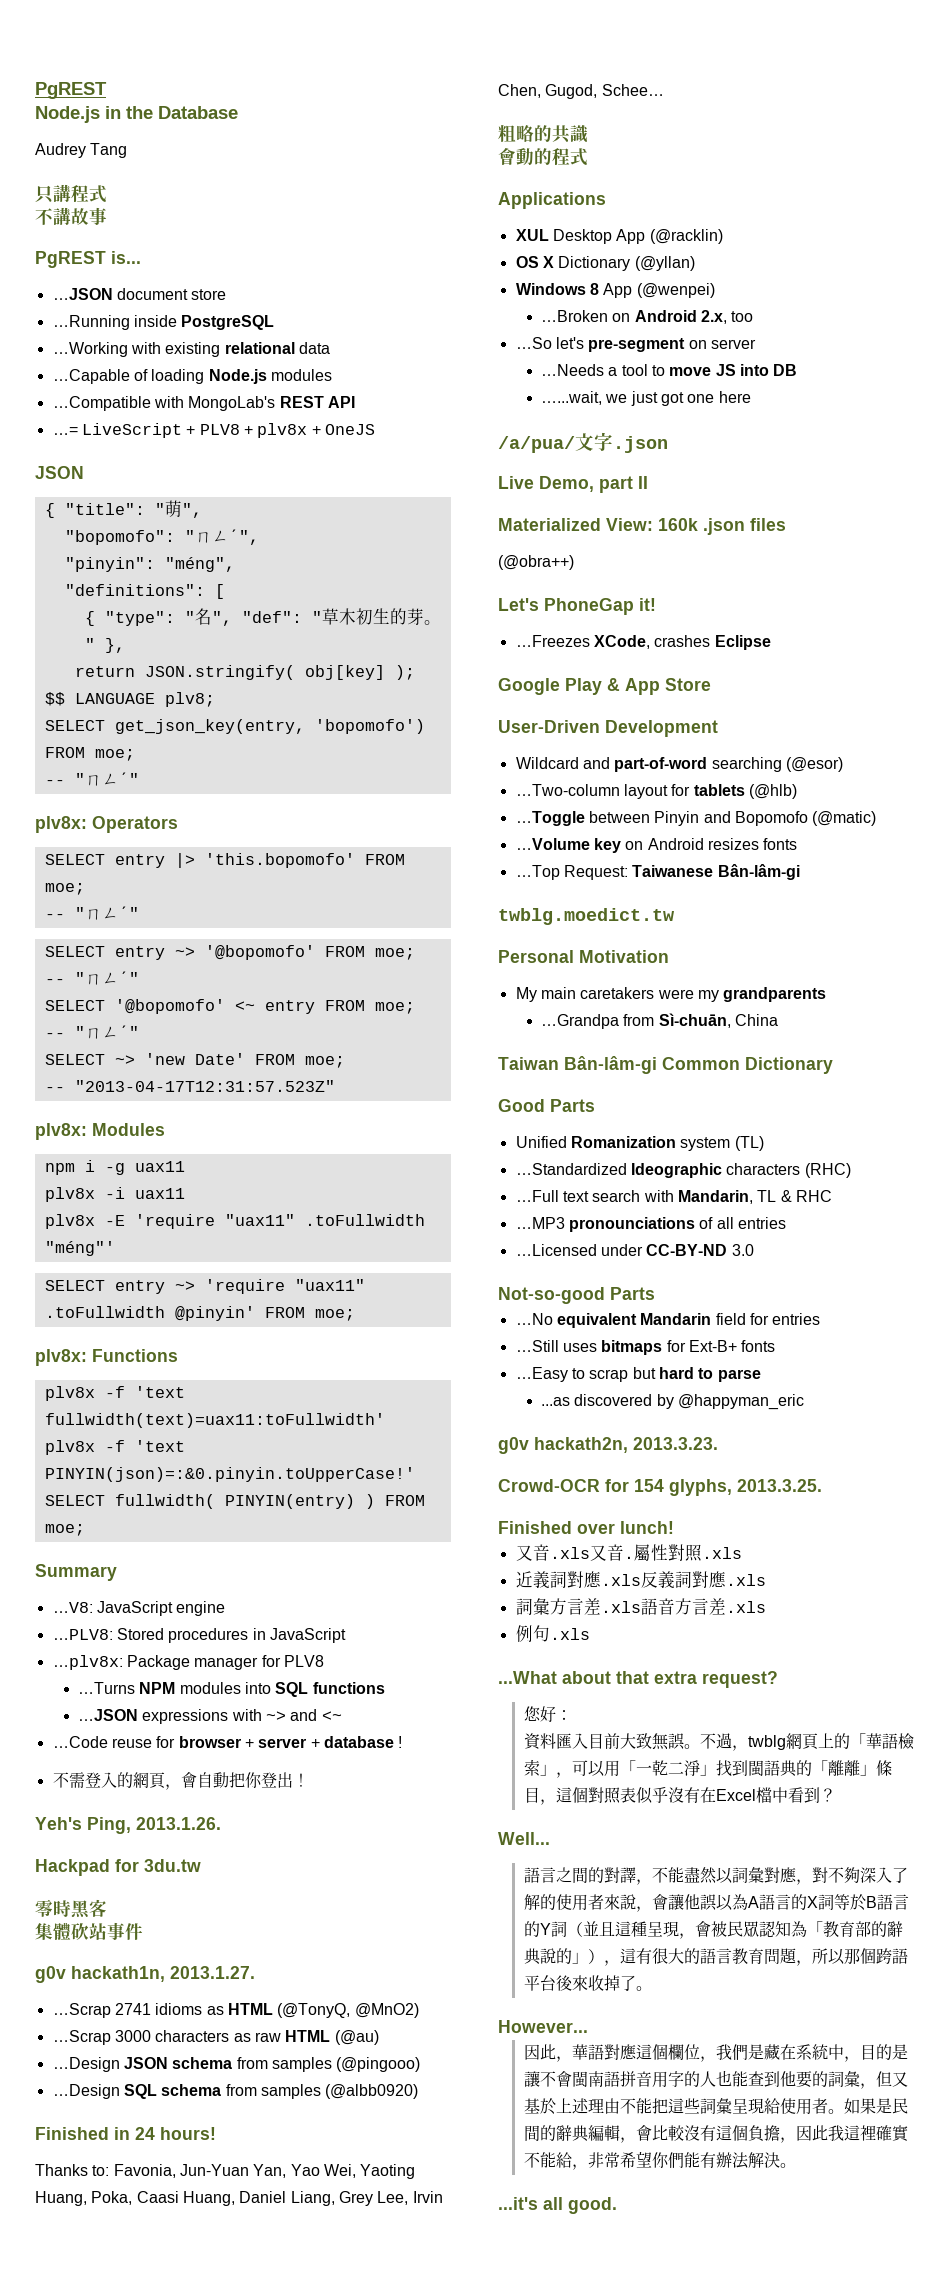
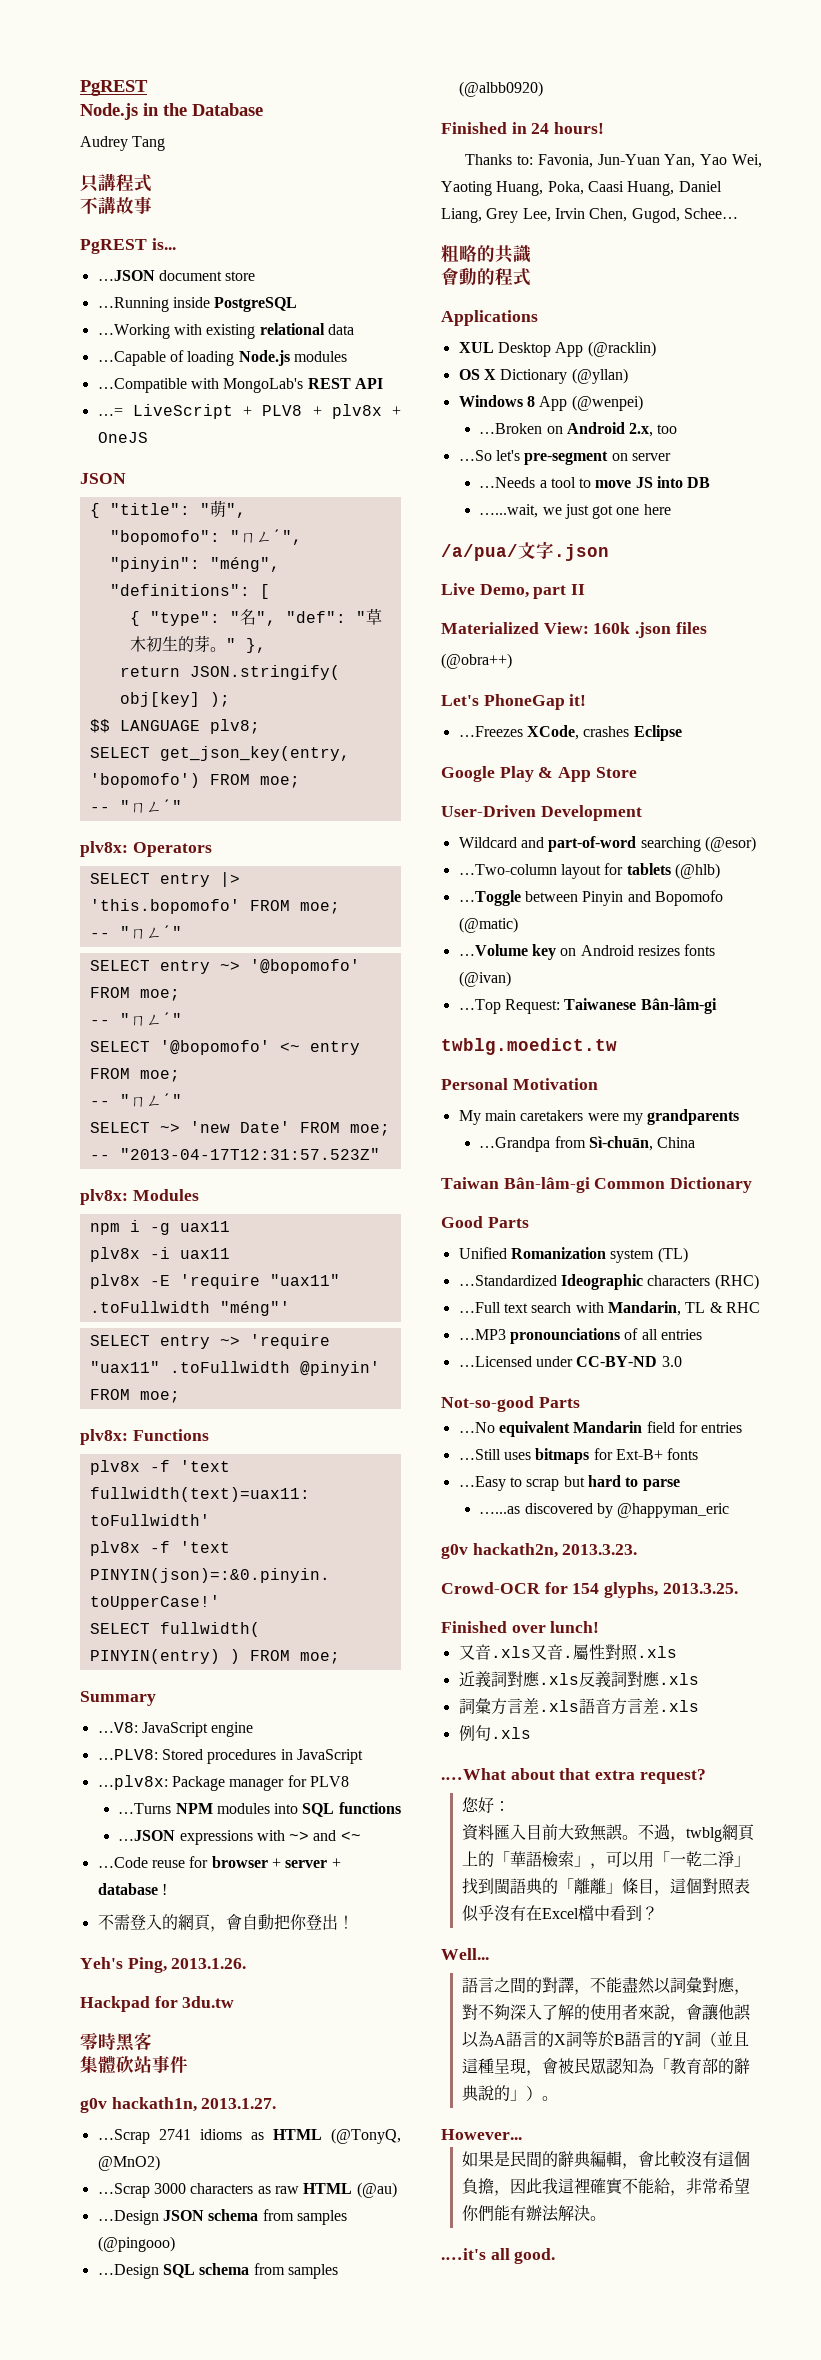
(798, 844) none -> [458,971,511,987] (@ivan)
[541,1397,571,1406] ...as -> [479,1506,521,1514] …...as
[498,1671,557,1684] ...What -> [441,1768,506,1780] .…What
[603,1948,908,1966] [523,1975,652,1991] [498,2020,588,2033] [523,2044,908,2062] [523,2070,908,2089] [523,2098,844,2115] ，這有很大的語言教育問題，所以那個跨語平台後來收掉了。 // However... // 因此，華語對應這個欄位，我們是藏在系統中，目的是讓不會閩南語拼音用字的人也能查到他要的詞彙，但又基於上述理由不能把這些詞彙呈現給使用者。 -> [541,2096,558,2101] [441,2129,522,2140] 。 // However... //
[498,2197,538,2210] ...it's -> [441,2248,486,2260] .…it's

